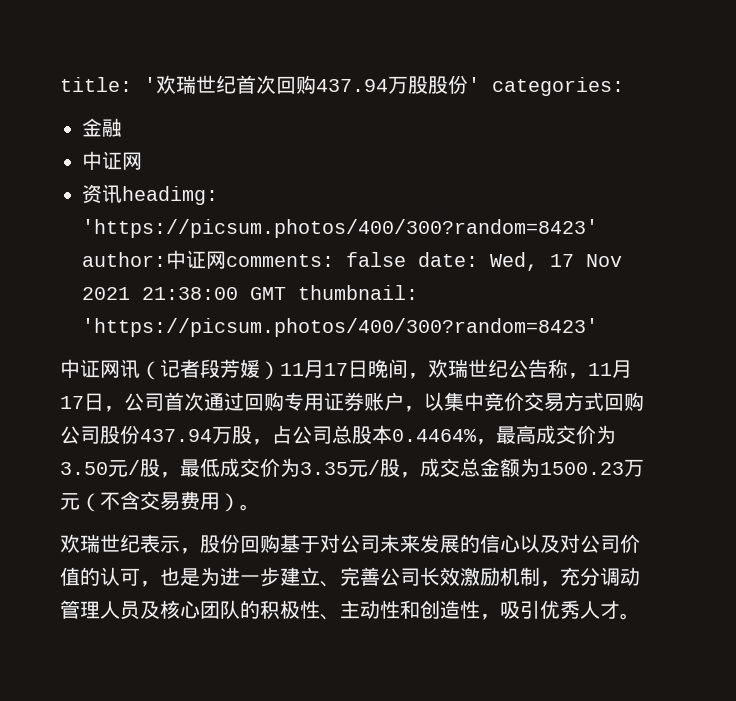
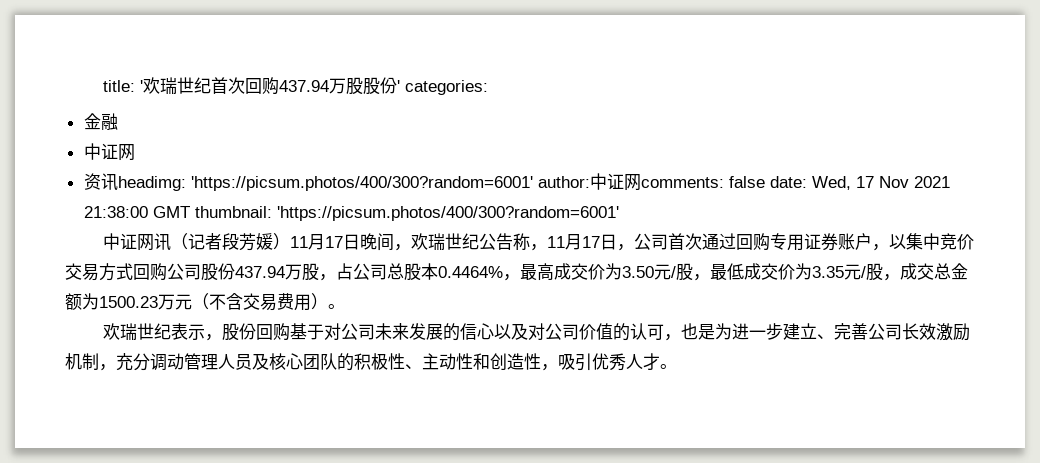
[82,219,598,238] 'https://picsum.photos/400/300?random=8423' -> [190,176,533,191] 'https://picsum.photos/400/300?random=6001'
[82,318,598,337] 'https://picsum.photos/400/300?random=8423' -> [276,206,619,221] 'https://picsum.photos/400/300?random=6001'

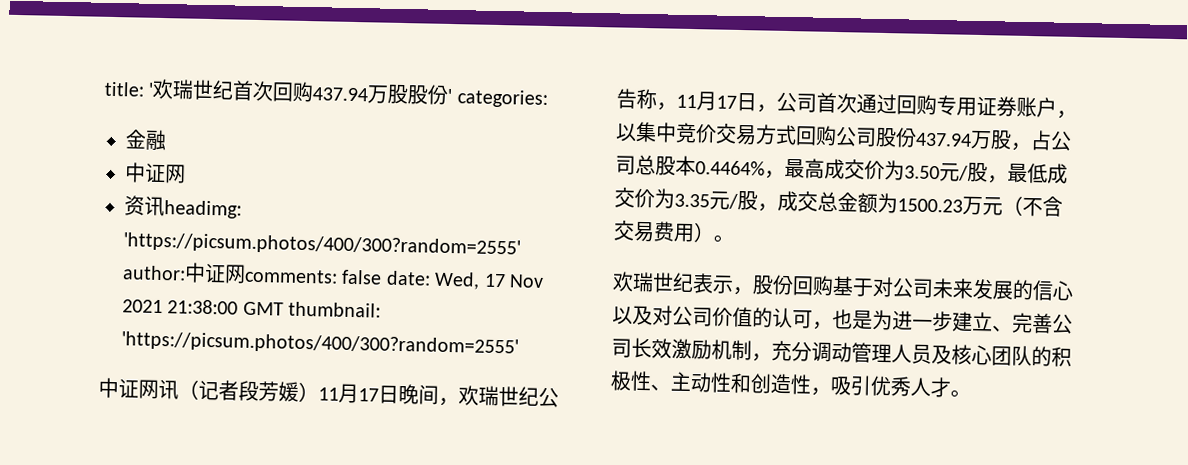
[190,176,533,191] 'https://picsum.photos/400/300?random=6001' -> [123,232,521,258] 'https://picsum.photos/400/300?random=2555'
[276,206,619,221] 'https://picsum.photos/400/300?random=6001' -> [121,331,519,357] 'https://picsum.photos/400/300?random=2555'

